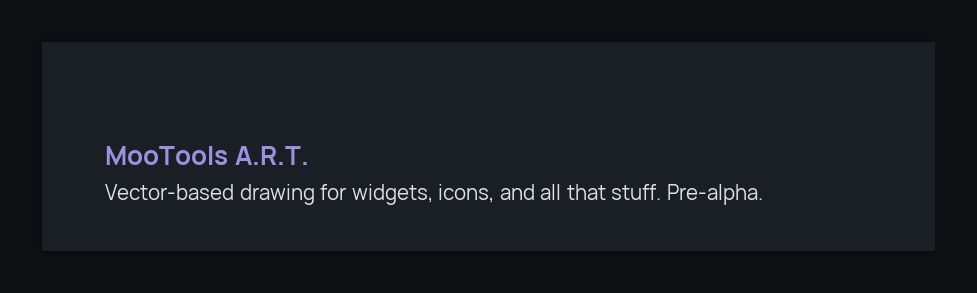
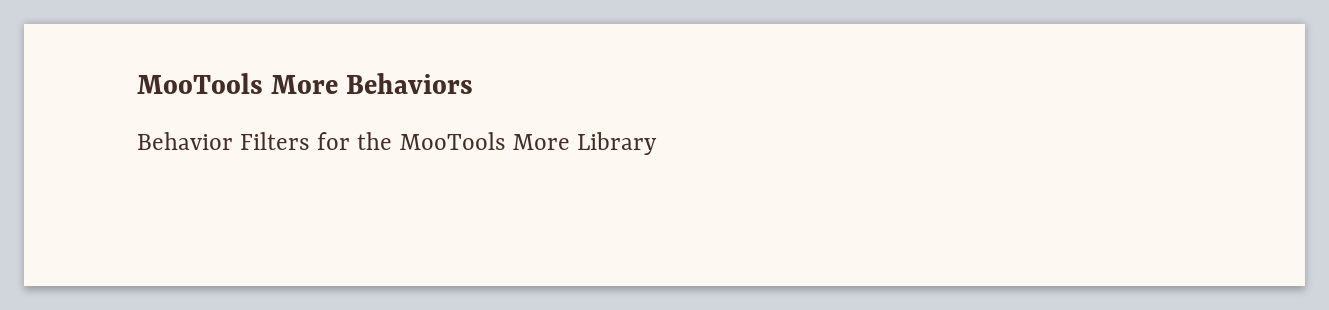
[105,146,310,165] [105,184,763,205] MooTools A.R.T. // Vector-based drawing for widgets, icons, and all that stuff. Pre-alpha. -> [137,73,474,94] [137,132,657,155] MooTools More Behaviors // Behavior Filters for the MooTools More Library

